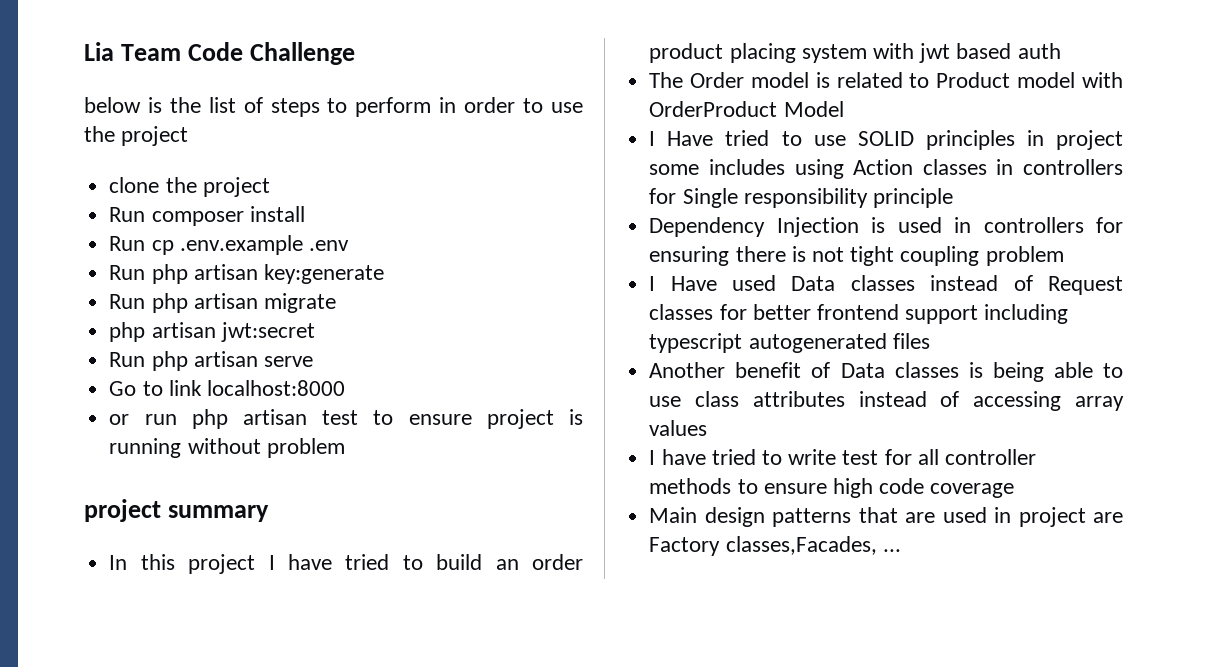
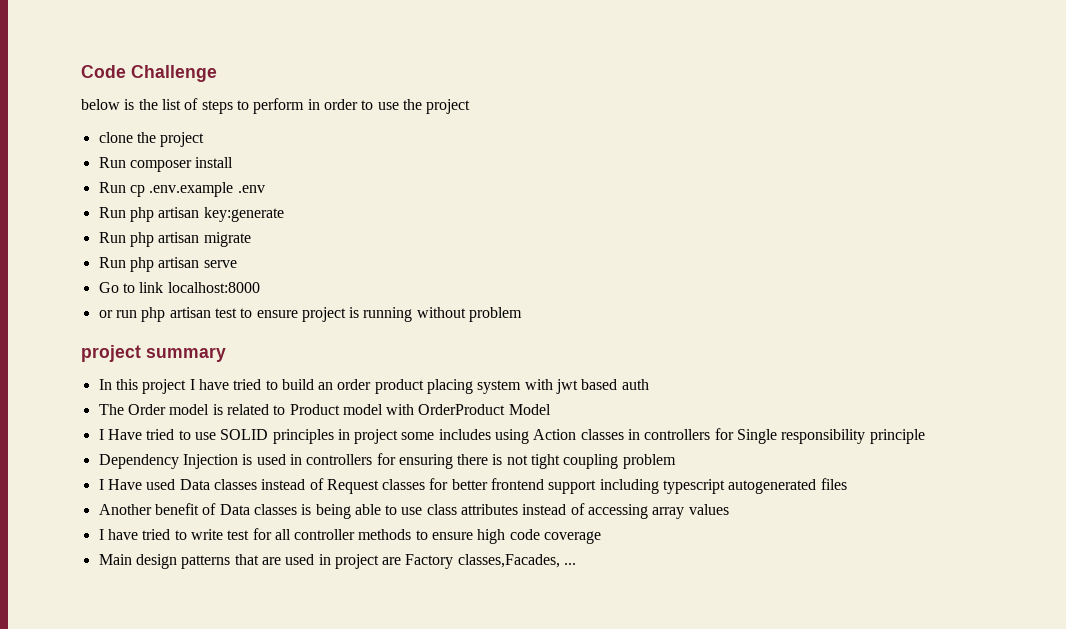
[84,42,181,61] Lia Team -> (81, 71) none
[109,322,315,342] // php artisan jwt:secret -> (251, 239) none

